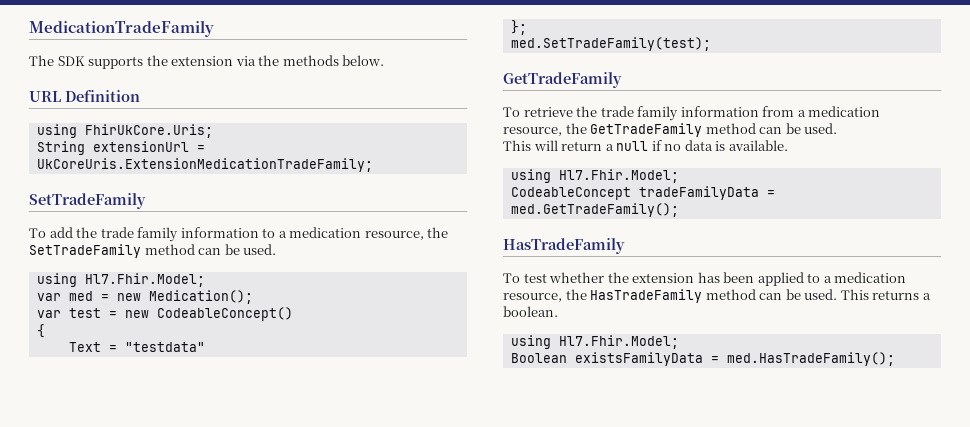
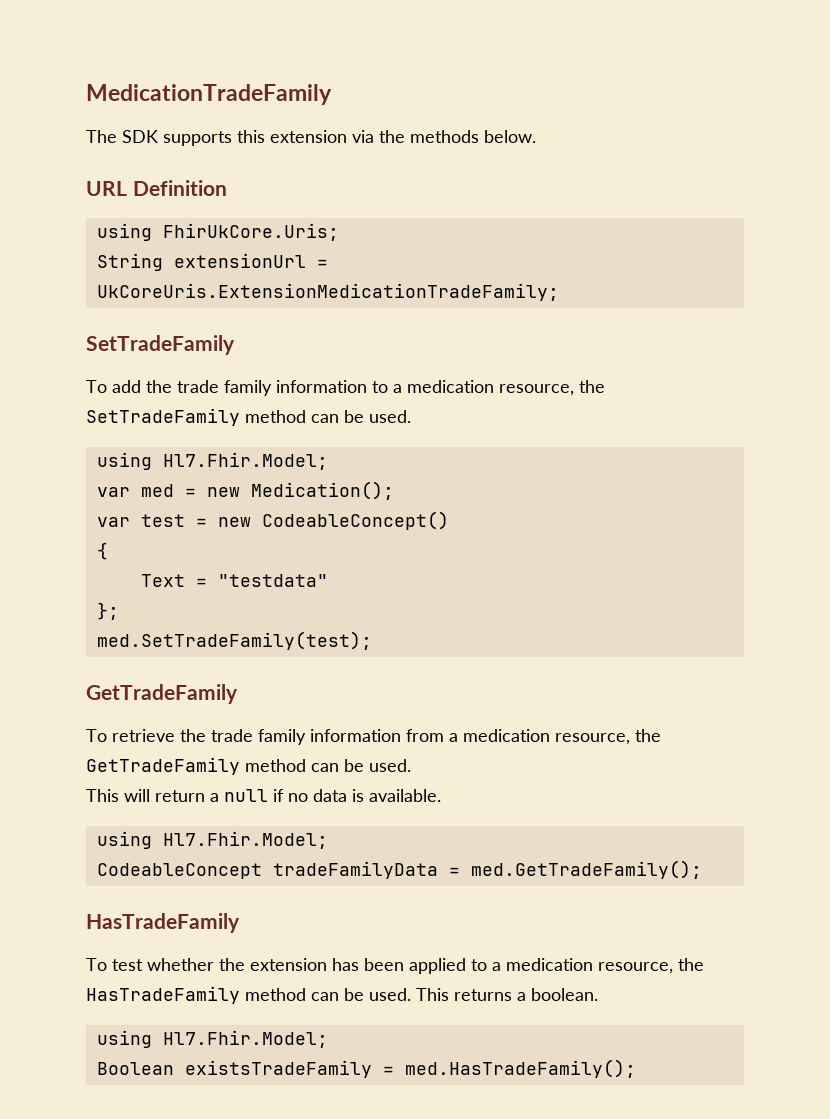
[146,55,168,66] the -> [237,130,265,143] this
[574,352,703,366] existsFamilyData -> [184,1060,372,1078] existsTradeFamily

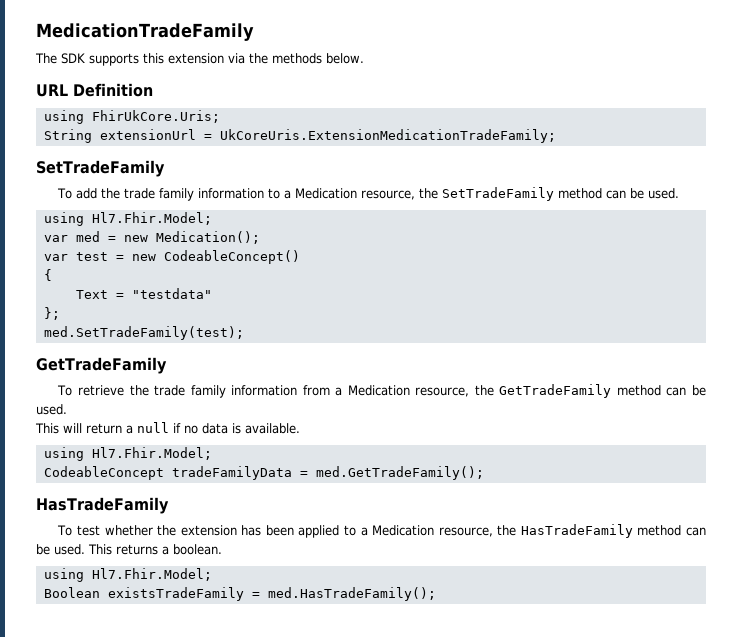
[407,380,494,393] medication -> [295,188,358,199] Medication
[463,729,550,742] medication -> [347,385,410,396] Medication
[506,958,593,971] medication -> [372,525,435,536] Medication

